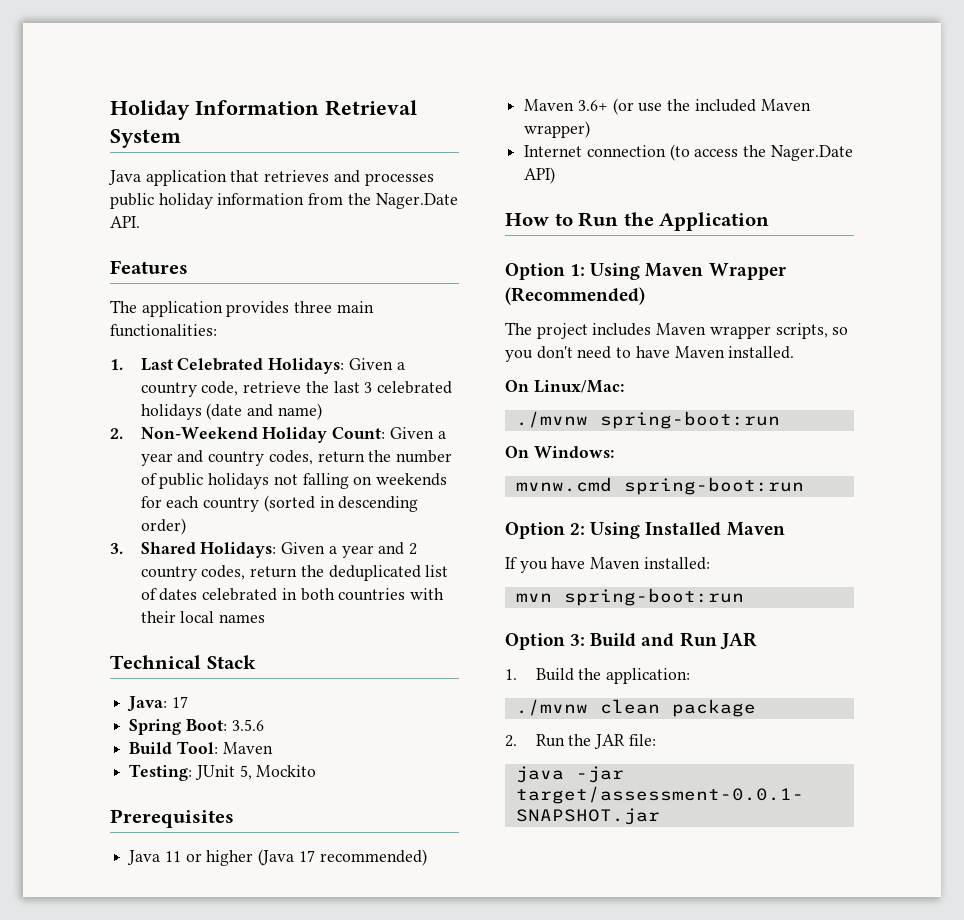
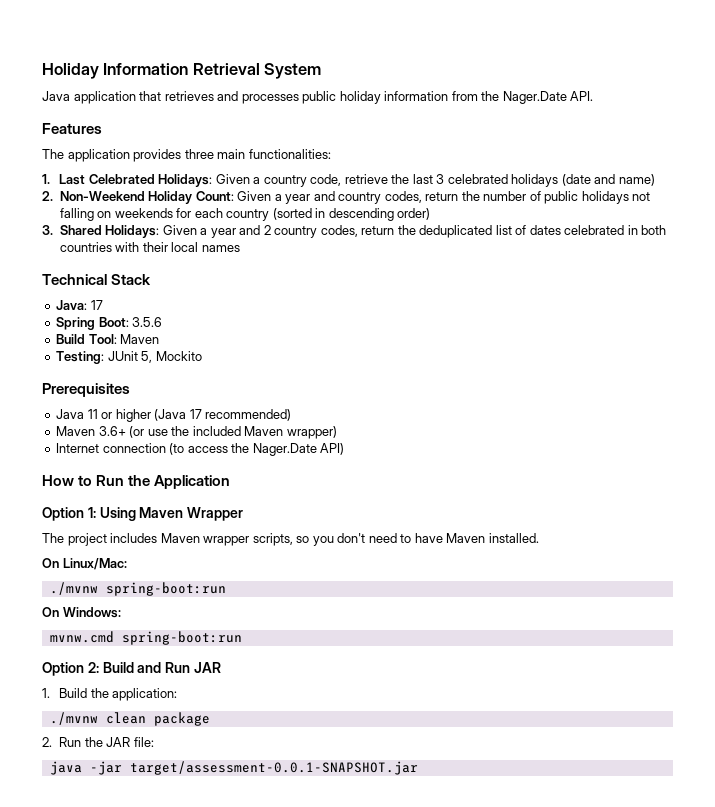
[505,287,645,305] (Recommended) -> (244, 514) none
[590,522,785,539] [505,557,710,573] [515,588,744,606] [505,633,586,650] Using Installed Maven // If you have Maven installed: // mvn spring-boot:run // Option 3: -> (99, 667) none

